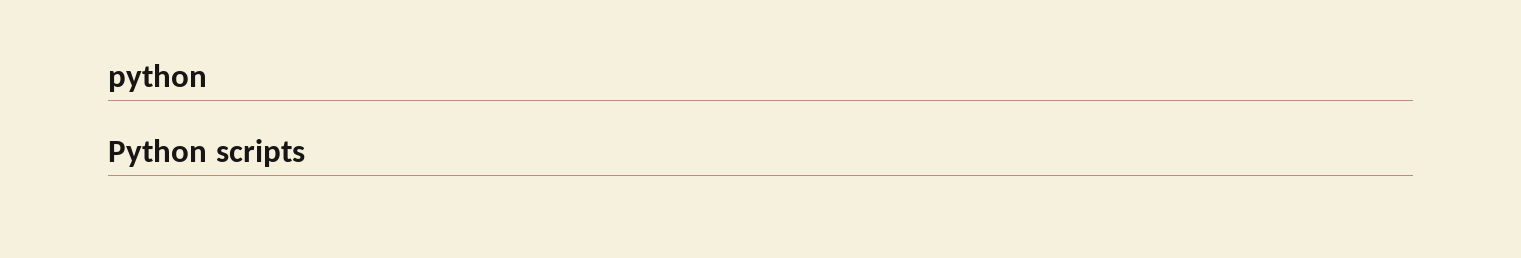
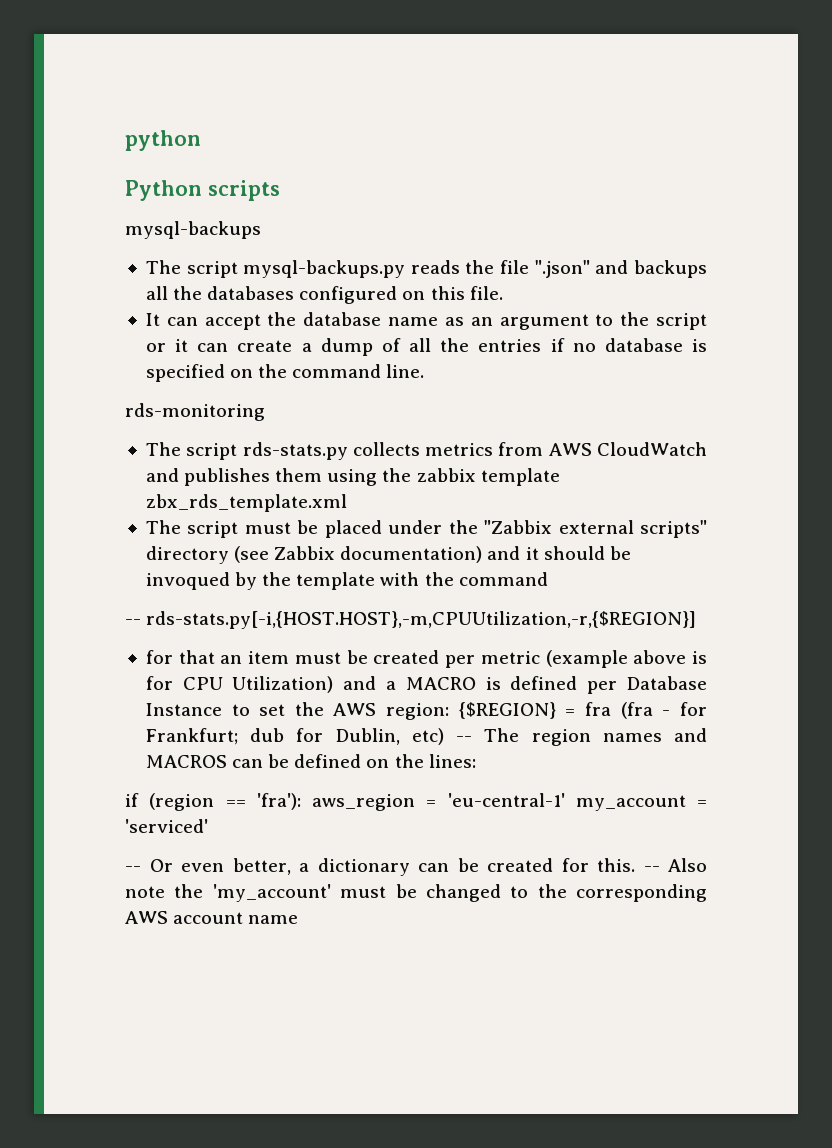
(305, 153) none -> [125,221,261,239] [145,260,707,278] [145,286,503,304] [145,312,707,330] [145,338,707,356] [145,364,425,382] [125,403,265,421] [145,442,708,460] [145,468,560,486] [145,494,347,512] [145,520,708,538] [145,546,631,564] [145,572,548,590] [125,611,697,629] [145,650,707,668] [145,676,707,694] [145,702,707,720] [145,728,708,746] [145,754,476,768] [125,793,707,811] [125,819,208,833] [125,858,707,876] [125,884,707,902] [125,911,299,924] // mysql-backups // The script mysql-backups.py reads the file ".json" and backups all the databases configured on this file. // It can accept the database name as an argument to the script or it can create a dump of all the entries if no database is specified on the command line. // rds-monitoring // The script rds-stats.py collects metrics from AWS CloudWatch and publishes them using the zabbix template zbx_rds_template.xml // The script must be placed under the "Zabbix external scripts" directory (see Zabbix documentation) and it should be invoqued by the template with the command // -- rds-stats.py[-i,{HOST.HOST},-m,CPUUtilization,-r,{$REGION}] // for that an item must be created per metric (example above is for CPU Utilization) and a MACRO is defined per Database Instance to set the AWS region: {$REGION} = fra (fra - for Frankfurt; dub for Dublin, etc) -- The region names and MACROS can be defined on the lines: // if (region == 'fra'): aws_region = 'eu-central-1' my_account = 'serviced' // -- Or even better, a dictionary can be created for this. -- Also note the 'my_account' must be changed to the corresponding AWS account name

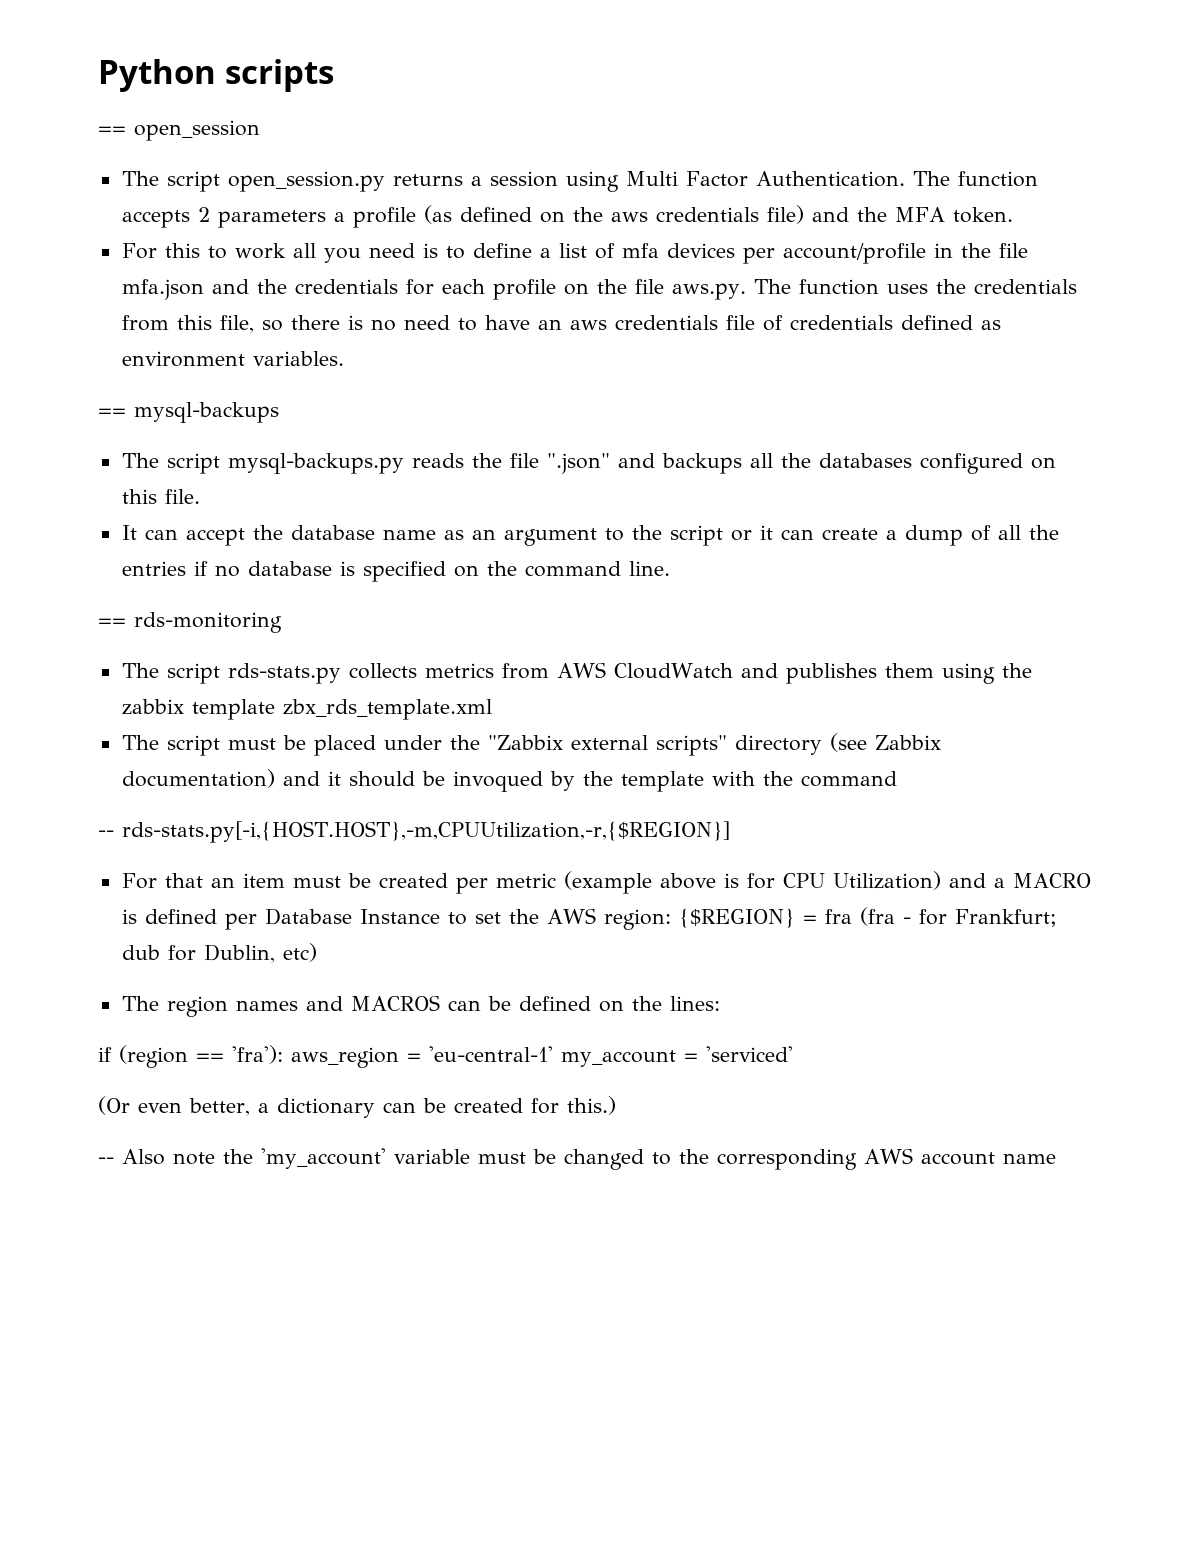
[125,130,201,151] python // -> (98, 75) none
(280, 190) none -> [98,120,260,141] [121,171,1038,192] [121,205,1013,228] [121,243,1028,264] [121,279,1077,300] [121,315,1001,333] [121,351,344,367] [98,408,126,417] == open_session // The script open_session.py returns a session using Multi Factor Authentication. The function accepts 2 parameters a profile (as defined on the aws credentials file) and the MFA token. // For this to work all you need is to define a list of mfa devices per account/profile in the file mfa.json and the credentials for each profile on the file aws.py. The function uses the credentials from this file, so there is no need to have an aws credentials file of credentials defined as environment variables. // ==
(425, 371) none -> [98,618,126,627] ==
[145,650,173,664] for -> [121,873,157,889] For
[456,736,473,742] -- -> (317, 952) //
[125,859,173,872] -- Or -> [98,1096,130,1115] (Or
[597,858,635,872] this. -> [566,1096,616,1115] this.) //
(331, 893) none -> [394,1149,470,1164] variable

